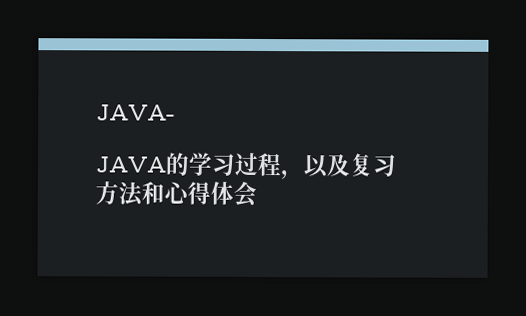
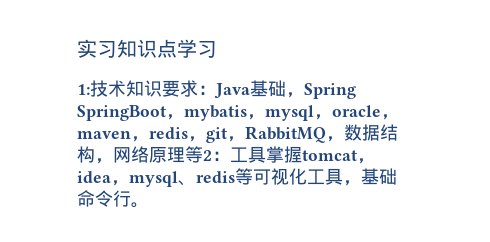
[96,104,176,121] [95,152,190,176] JAVA- // JAVA的 -> [77,39,177,58] 实习知识点
[234,152,397,180] [95,181,257,207] 过程，以及复习方法和心得体会 -> [77,80,356,99] [77,105,399,121] [77,124,398,143] [77,146,375,164] [77,168,397,187] [77,190,149,208] // 1:技术知识要求：Java基础，Spring SpringBoot，mybatis，mysql，oracle，maven，redis，git，RabbitMQ，数据结构，网络原理等2：工具掌握tomcat，idea，mysql、redis等可视化工具，基础命令行。

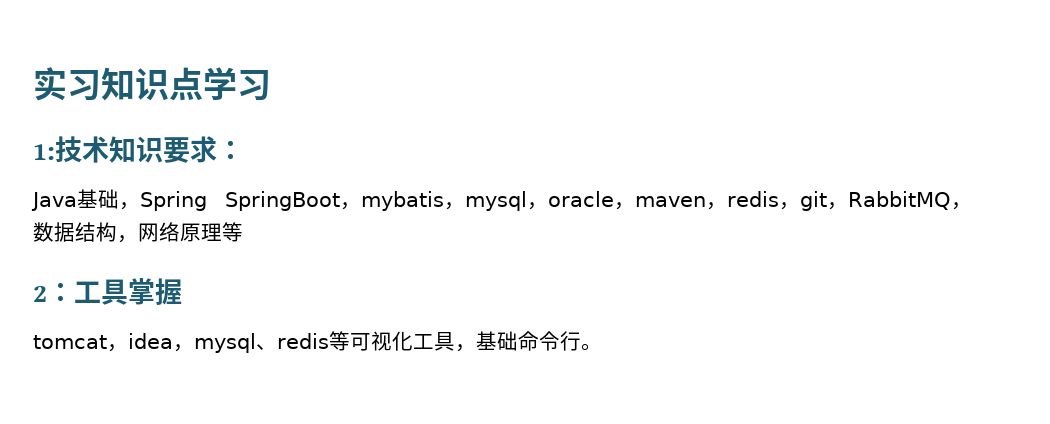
(216, 90) none -> (244, 150) //
(203, 154) none -> (243, 232) //
(302, 154) none -> (182, 291) //

